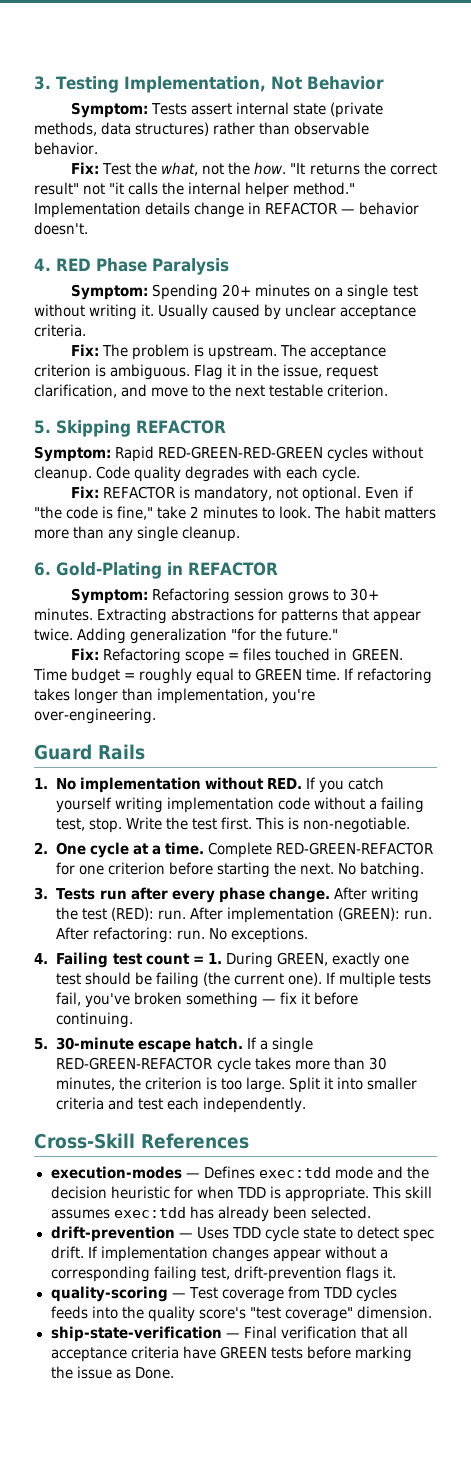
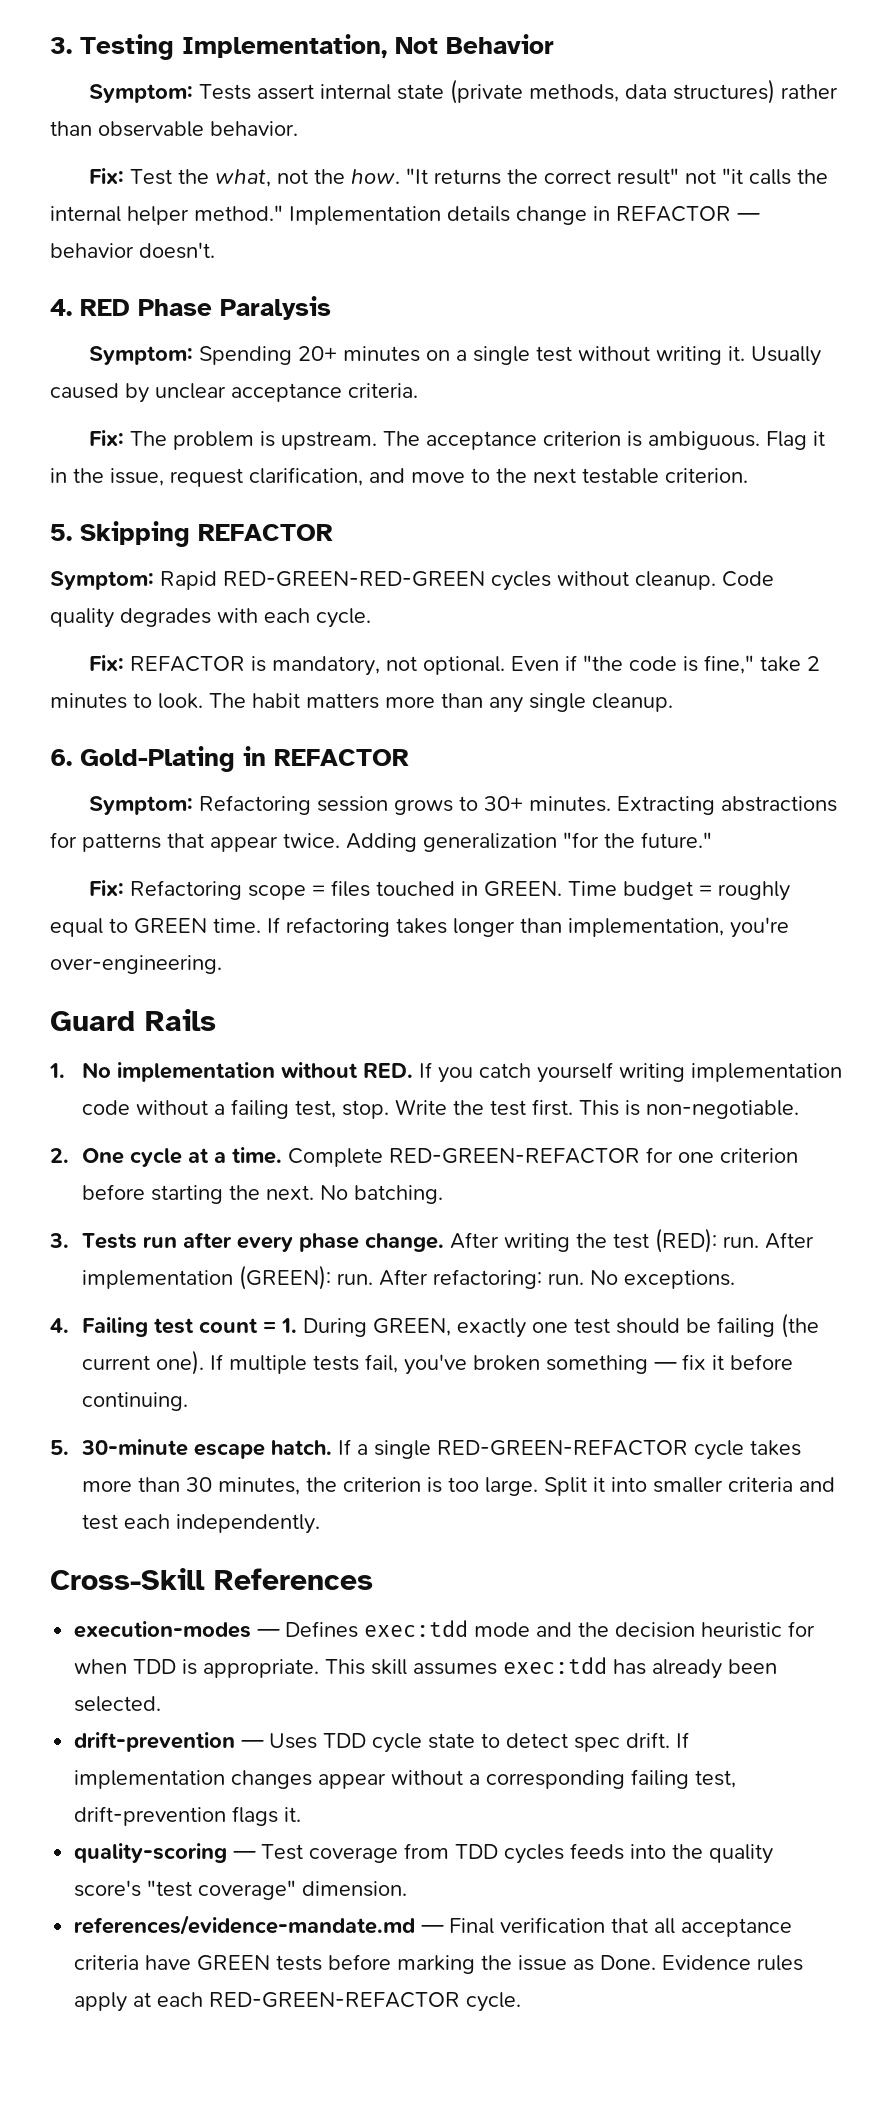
[50,1326,222,1342] ship-state-verification -> [74,1915,416,1935] references/evidence-mandate.md
(174, 1373) none -> [662,1955,804,1971] [74,1992,522,2012] Evidence rules apply at each RED-GREEN-REFACTOR cycle.

